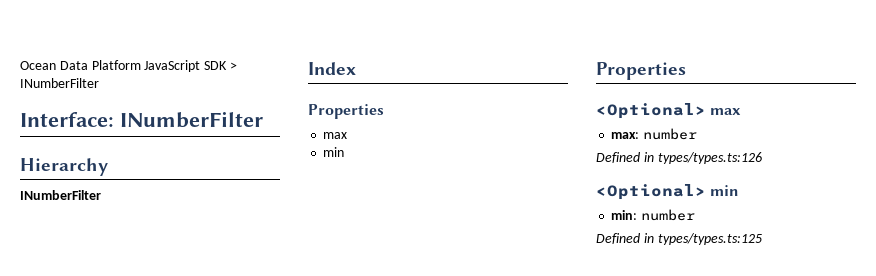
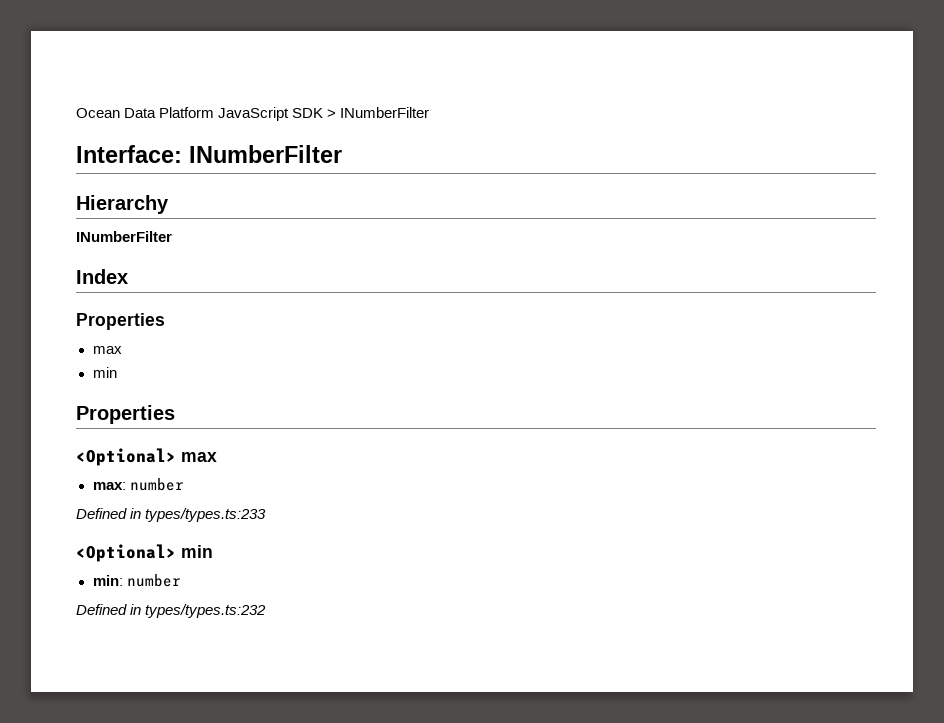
[657,152,762,164] types/types.ts:126 -> [145,508,267,522] types/types.ts:233
[657,233,762,245] types/types.ts:125 -> [145,604,267,618] types/types.ts:232

